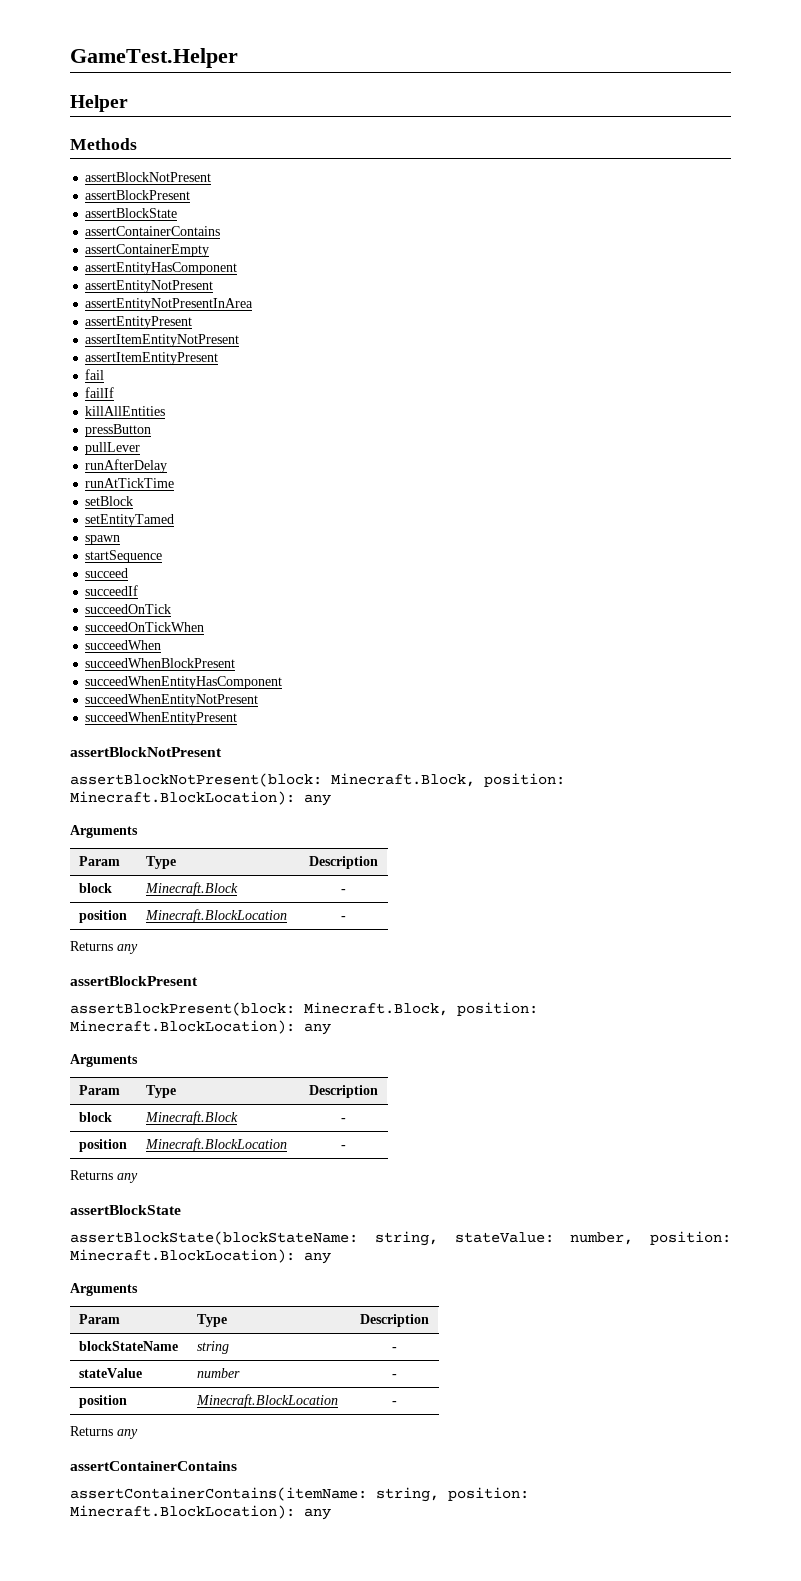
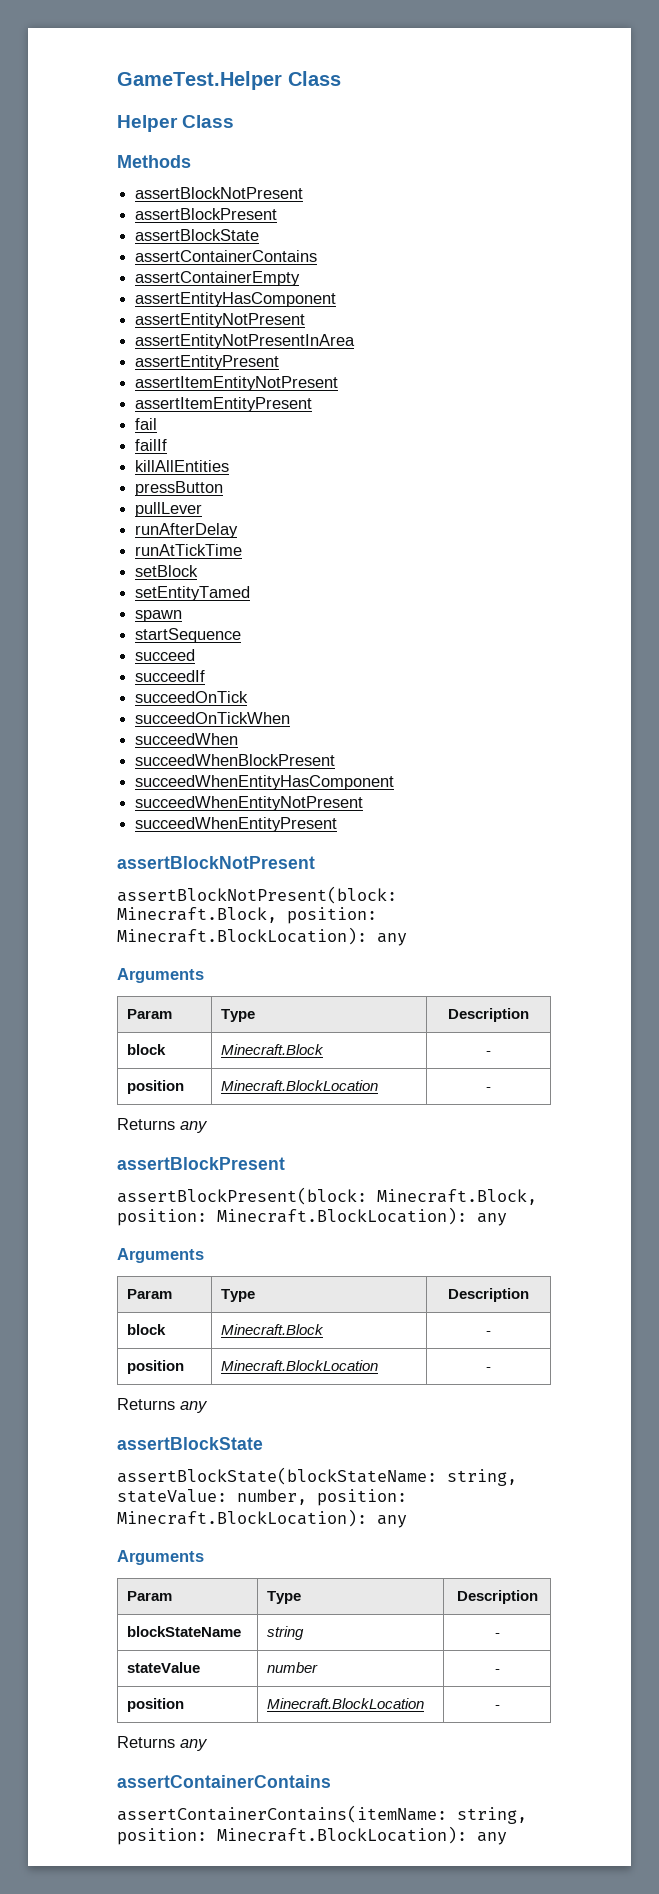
(238, 58) none -> [288,71,341,86] Class
(128, 103) none -> [182,115,235,128] Class

